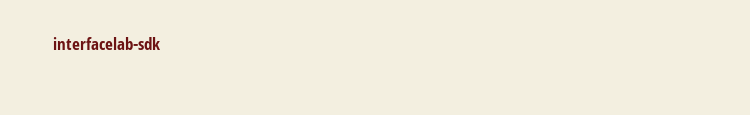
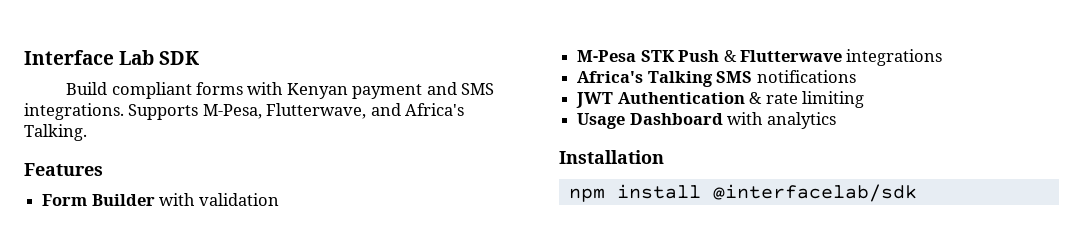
[53,37,160,50] interfacelab-sdk -> [24,50,200,65] [66,82,495,99] [24,103,465,120] [24,124,87,141] [24,163,103,176] [42,193,279,206] [577,49,943,66] [577,70,856,87] [576,91,864,108] [577,112,836,129] [559,150,664,164] [568,184,917,202] Interface Lab SDK // Build compliant forms with Kenyan payment and SMS integrations. Supports M-Pesa, Flutterwave, and Africa's Talking. // Features // Form Builder with validation // M-Pesa STK Push & Flutterwave integrations // Africa's Talking SMS notifications // JWT Authentication & rate limiting // Usage Dashboard with analytics // Installation // npm install @interfacelab/sdk

